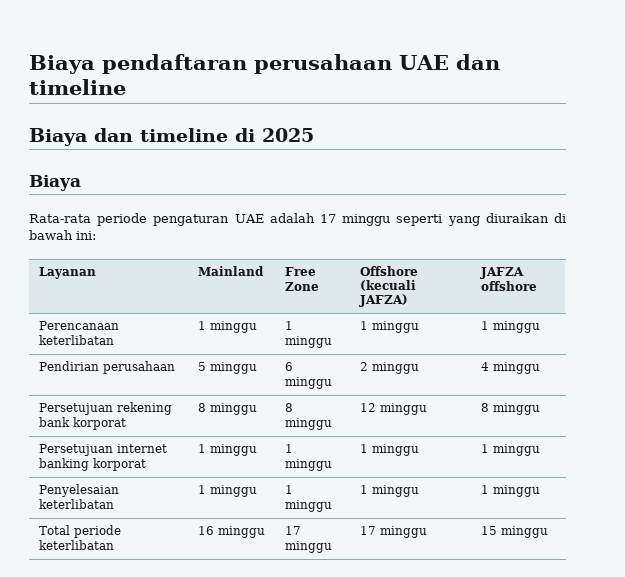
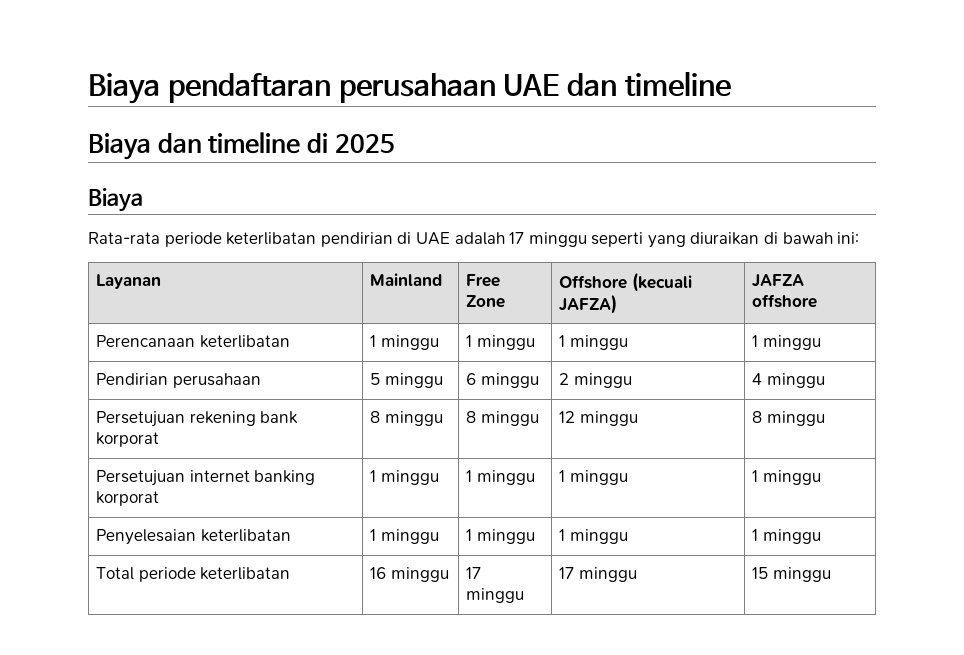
[153,214,230,226] pengaturan -> [226,232,412,247] keterlibatan pendirian di

